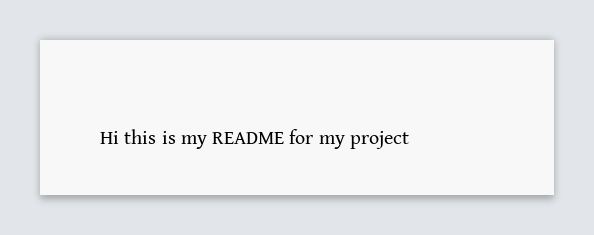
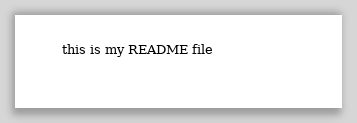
[100,131,119,144] Hi -> (62, 49) none
[289,129,409,149] for my project -> [192,44,213,54] file

